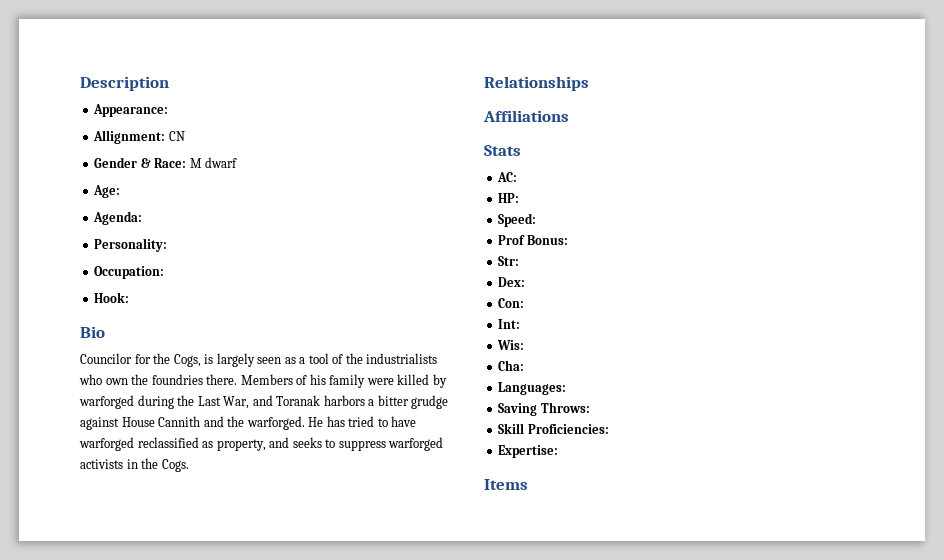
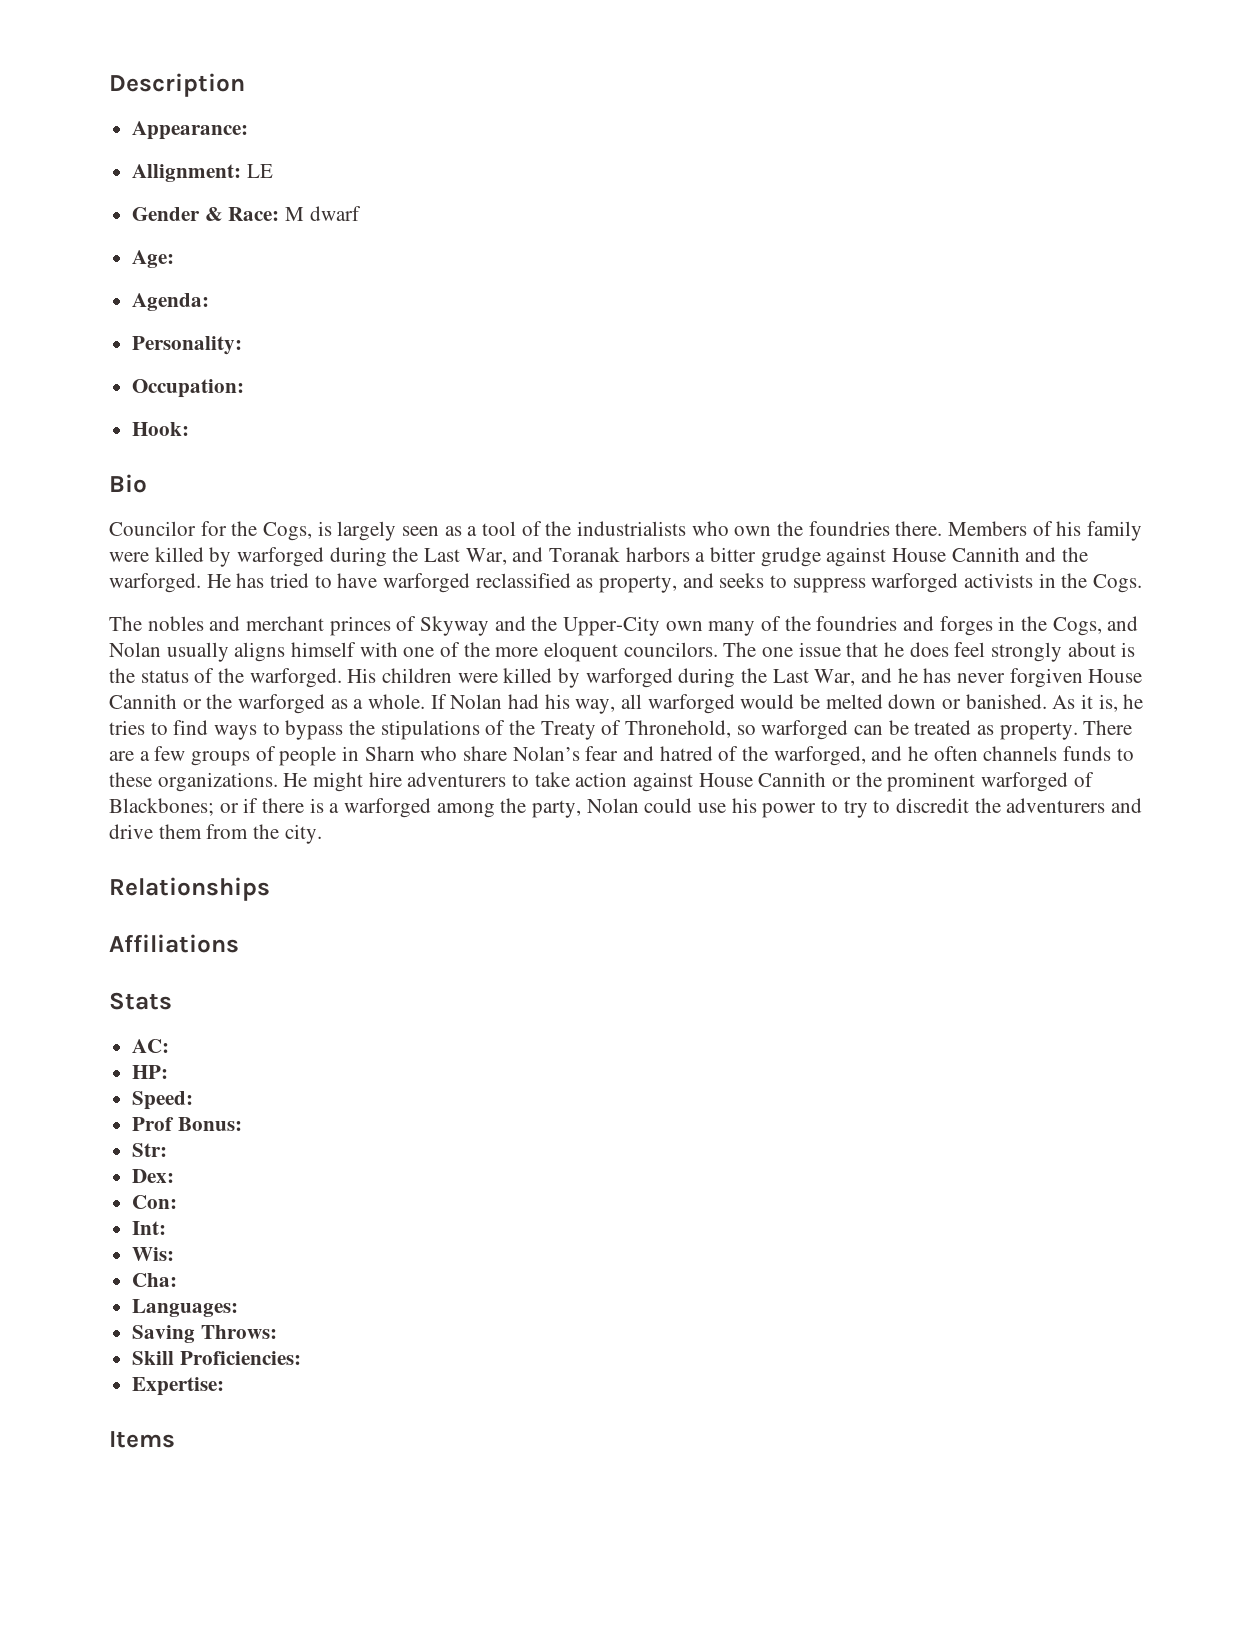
[168,131,185,141] CN -> [246,164,273,178] LE
(189, 465) none -> [109,616,1139,636] [109,642,1136,662] [109,668,1143,688] [109,694,1144,714] [109,720,1133,740] [109,746,1134,766] [109,772,1094,792] [109,798,1143,818] [109,824,322,844] // The nobles and merchant princes of Skyway and the Upper-City own many of the foundries and forges in the Cogs, and Nolan usually aligns himself with one of the more eloquent councilors. The one issue that he does feel strongly about is the status of the warforged. His children were killed by warforged during the Last War, and he has never forgiven House Cannith or the warforged as a whole. If Nolan had his way, all warforged would be melted down or banished. As it is, he tries to find ways to bypass the stipulations of the Treaty of Thronehold, so warforged can be treated as property. There are a few groups of people in Sharn who share Nolan’s fear and hatred of the warforged, and he often channels funds to these organizations. He might hire adventurers to take action against House Cannith or the prominent warforged of Blackbones; or if there is a warforged among the party, Nolan could use his power to try to discredit the adventurers and drive them from the city.

